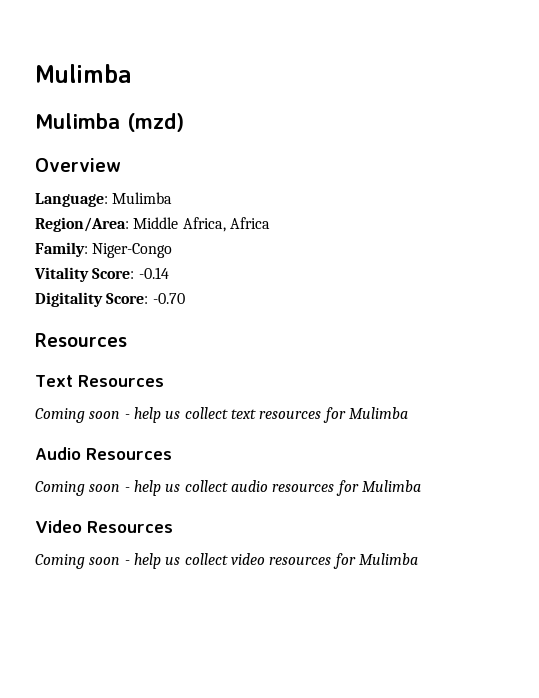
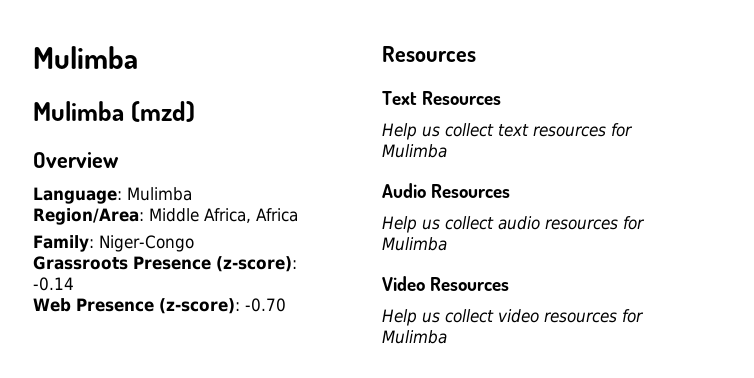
[34,267,169,282] [35,292,149,307] Vitality Score: -0.14 // Digitality Score: -> [33,256,297,272] [33,277,74,291] [33,298,240,314] Grassroots Presence (z-score): -0.14 // Web Presence (z-score):
[35,407,161,423] Coming soon - help -> [382,123,417,140] Help
[35,480,161,496] Coming soon - help -> [382,216,417,233] Help
[35,553,161,569] Coming soon - help -> [382,309,417,326] Help

